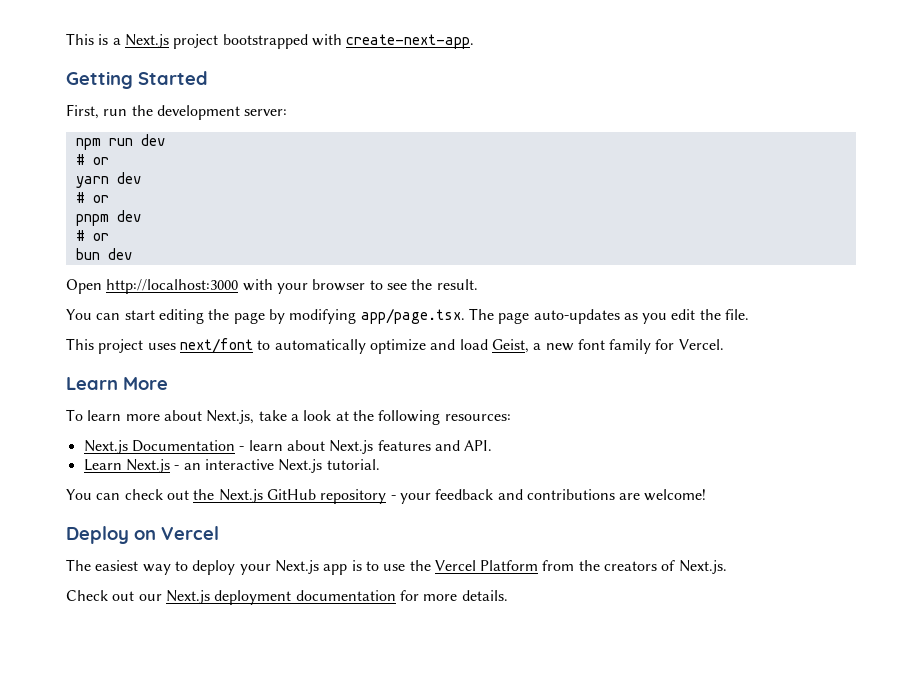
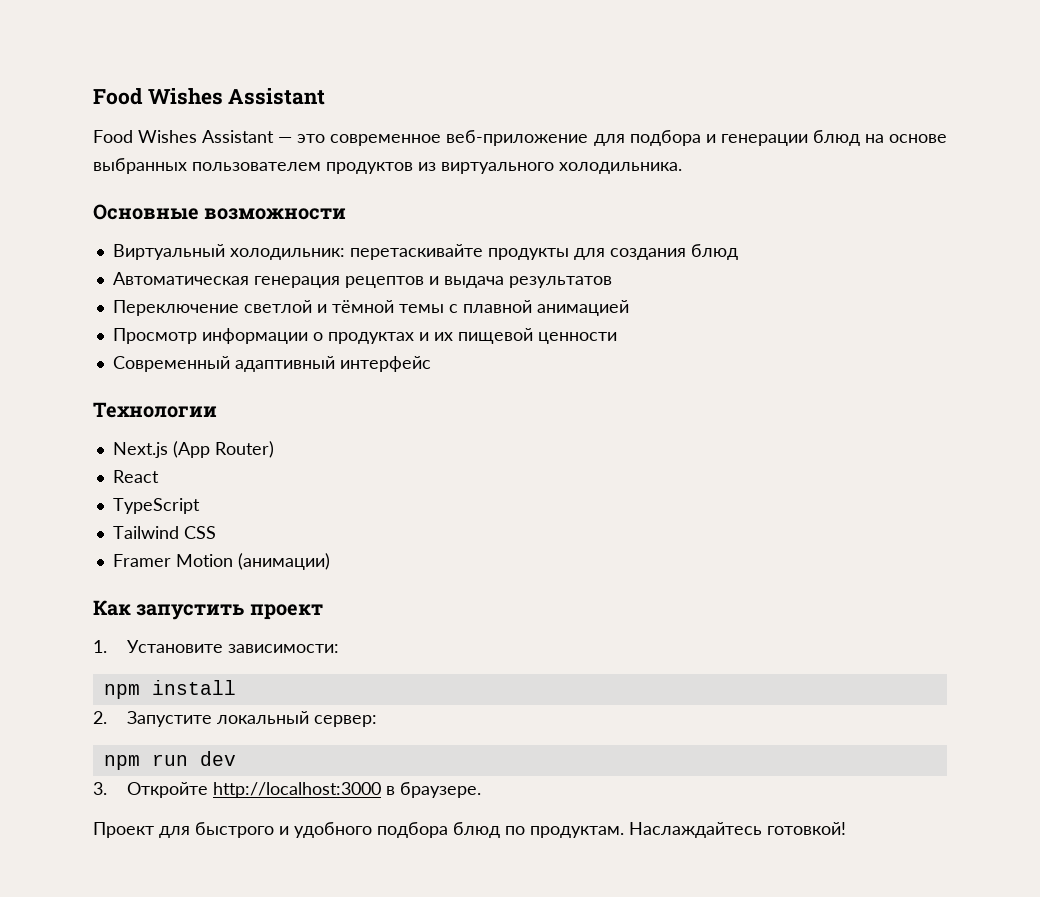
[66,33,475,49] [66,71,208,89] [66,104,288,120] [75,134,165,150] [75,154,109,165] [75,172,141,188] [75,192,109,203] [75,210,141,226] [75,230,109,241] [75,248,132,260] [66,279,478,294] [66,308,750,324] [66,338,724,354] [66,377,168,390] [66,409,511,425] [83,440,493,454] [83,459,380,473] [66,489,707,504] [66,526,219,544] [66,559,727,575] [66,590,508,605] This is a Next.js project bootstrapped with create-next-app. // Getting Started // First, run the development server: // npm run dev // # or // yarn dev // # or // pnpm dev // # or // bun dev // Open http://localhost:3000 with your browser to see the result. // You can start editing the page by modifying app/page.tsx. The page auto-updates as you edit the file. // This project uses next/font to automatically optimize and load Geist, a new font family for Vercel. // Learn More // To learn more about Next.js, take a look at the following resources: // Next.js Documentation - learn about Next.js features and API. // Learn Next.js - an interactive Next.js tutorial. // You can check out the Next.js GitHub repository - your feedback and contributions are welcome! // Deploy on Vercel // The easiest way to deploy your Next.js app is to use the Vercel Platform from the creators of Next.js. // Check out our Next.js deployment documentation for more details. -> [93,88,326,105] [93,130,948,146] [93,158,682,174] [93,204,347,220] [112,244,738,260] [112,272,612,288] [112,300,629,316] [112,328,617,344] [112,356,431,372] [93,402,217,418] [112,441,274,458] [112,470,159,483] [112,498,200,514] [112,526,216,539] [112,553,330,570] [93,600,323,620] [93,640,339,653] [103,680,236,699] [93,711,377,727] [103,751,236,770] [93,782,481,798] [93,822,846,838] Food Wishes Assistant // Food Wishes Assistant — это современное веб-приложение для подбора и генерации блюд на основе выбранных пользователем продуктов из виртуального холодильника. // Основные возможности // Виртуальный холодильник: перетаскивайте продукты для создания блюд // Автоматическая генерация рецептов и выдача результатов // Переключение светлой и тёмной темы с плавной анимацией // Просмотр информации о продуктах и их пищевой ценности // Современный адаптивный интерфейс // Технологии // Next.js (App Router) // React // TypeScript // Tailwind CSS // Framer Motion (анимации) // Как запустить проект // 1. Установите зависимости: // npm install // 2. Запустите локальный сервер: // npm run dev // 3. Откройте http://localhost:3000 в браузере. // Проект для быстрого и удобного подбора блюд по продуктам. Наслаждайтесь готовкой!

